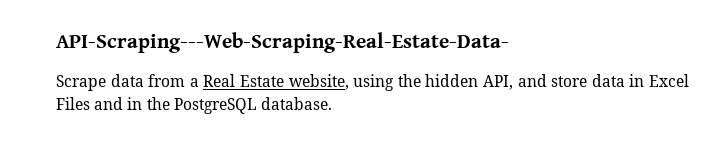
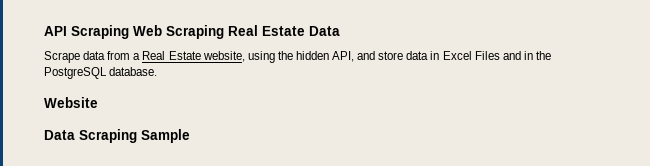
[56,32,509,53] API-Scraping---Web-Scraping-Real-Estate-Data- -> [44,25,340,39] API Scraping Web Scraping Real Estate Data
(332, 103) none -> [44,97,98,108] [44,129,190,143] // Website // Data Scraping Sample

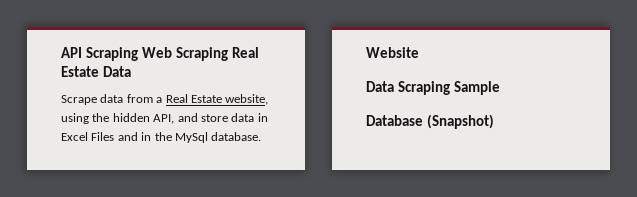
[44,67,107,79] PostgreSQL -> [174,132,208,143] MySql
(190, 136) none -> [366,114,494,129] // Database (Snapshot)

